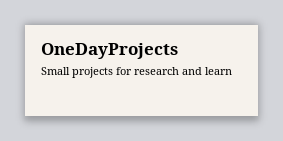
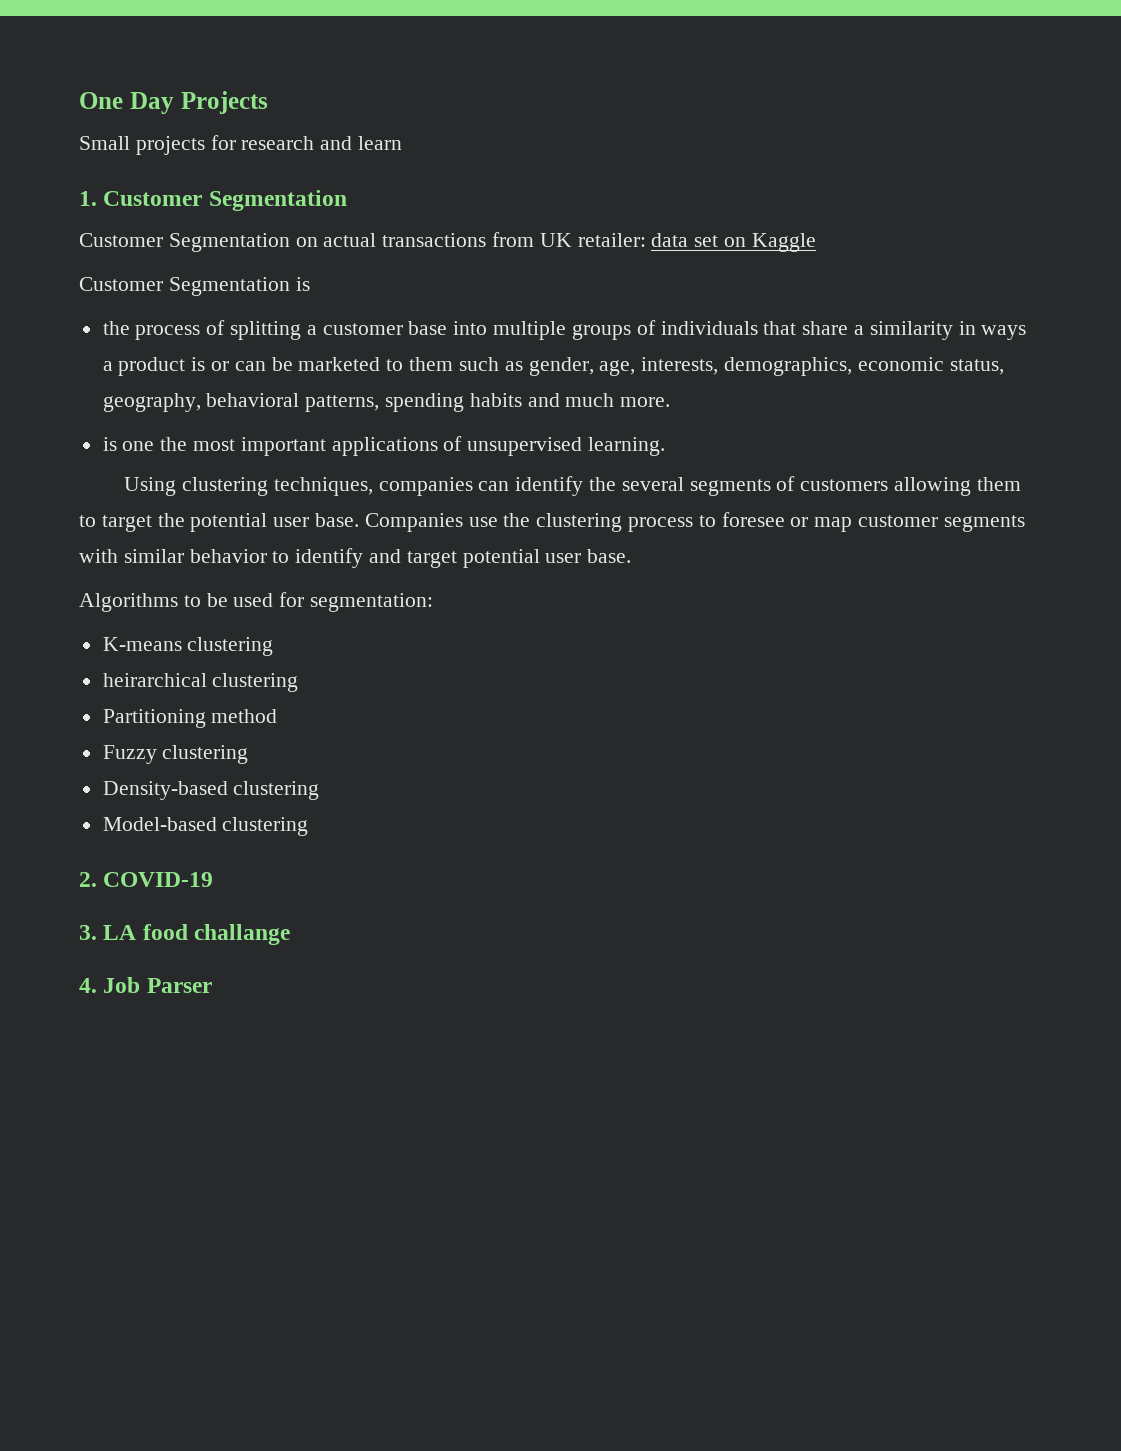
[41,43,178,59] OneDayProjects -> [79,91,268,114] One Day Projects
(232, 71) none -> [79,190,347,211] [79,232,816,252] [79,277,310,296] [102,320,1027,340] [102,357,1004,376] [102,393,671,412] [102,436,666,456] [124,476,1021,496] [79,512,1025,532] [79,548,632,568] [79,592,434,612] [102,637,274,656] [102,673,299,692] [102,709,278,728] [102,745,249,764] [102,781,320,800] [102,817,309,836] [79,872,214,887] [79,924,291,945] [79,977,212,993] // 1. Customer Segmentation // Customer Segmentation on actual transactions from UK retailer: data set on Kaggle // Customer Segmentation is // the process of splitting a customer base into multiple groups of individuals that share a similarity in ways a product is or can be marketed to them such as gender, age, interests, demographics, economic status, geography, behavioral patterns, spending habits and much more. // is one the most important applications of unsupervised learning. // Using clustering techniques, companies can identify the several segments of customers allowing them to target the potential user base. Companies use the clustering process to foresee or map customer segments with similar behavior to identify and target potential user base. // Algorithms to be used for segmentation: // K-means clustering // heirarchical clustering // Partitioning method // Fuzzy clustering // Density-based clustering // Model-based clustering // 2. COVID-19 // 3. LA food challange // 4. Job Parser

